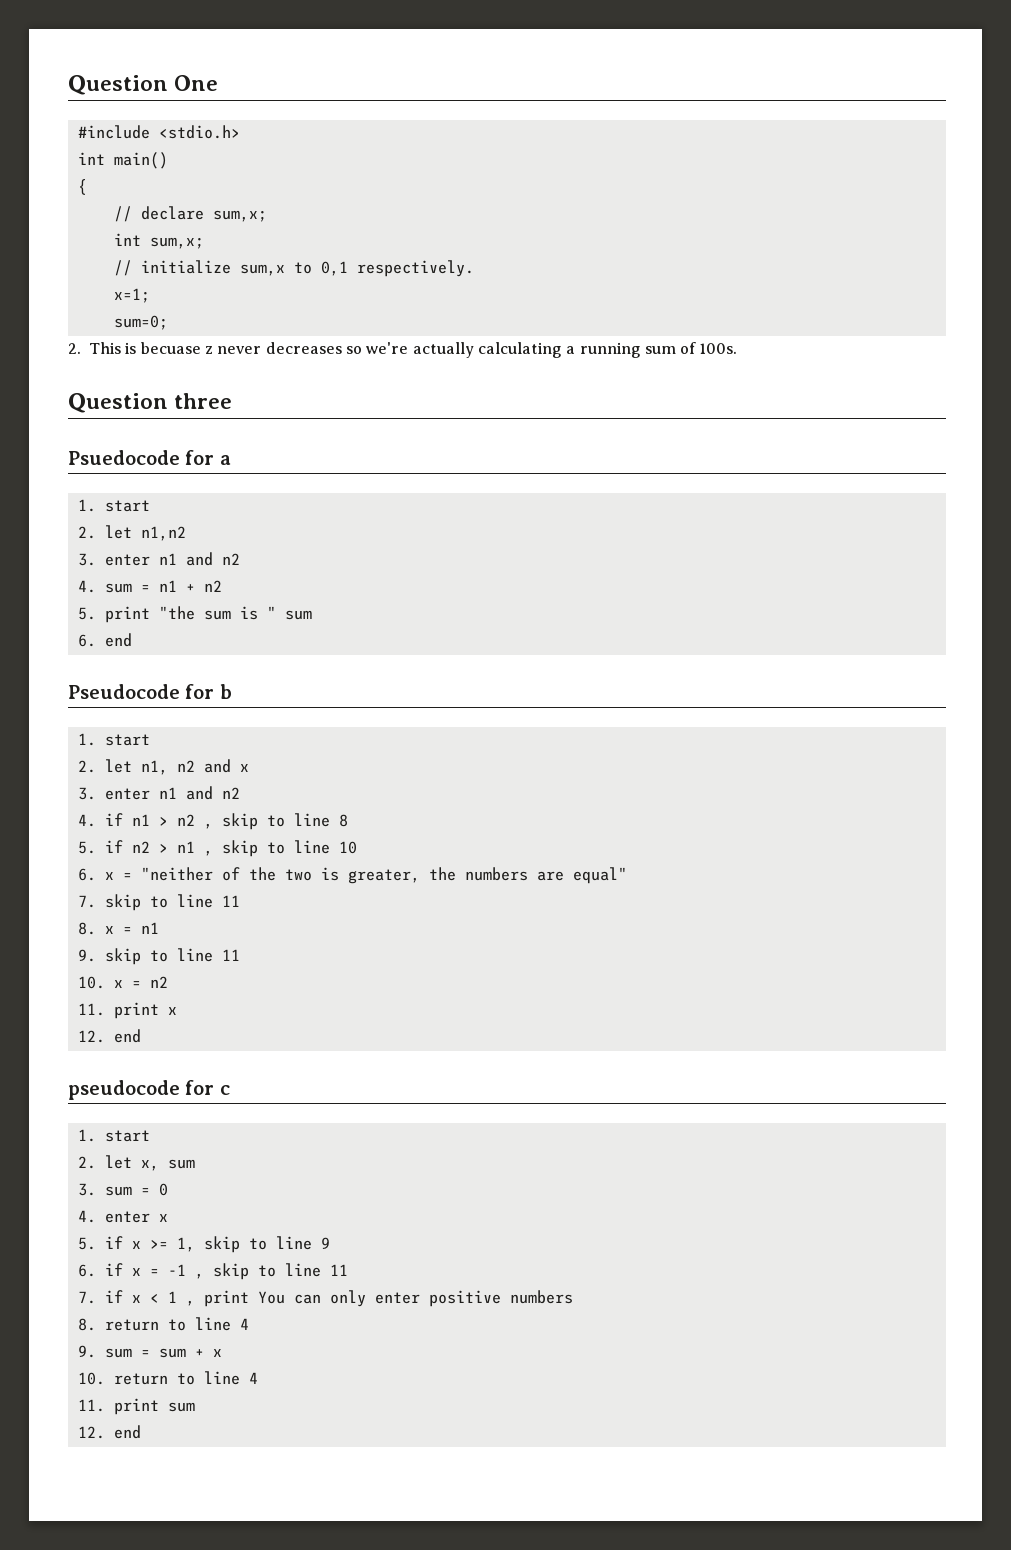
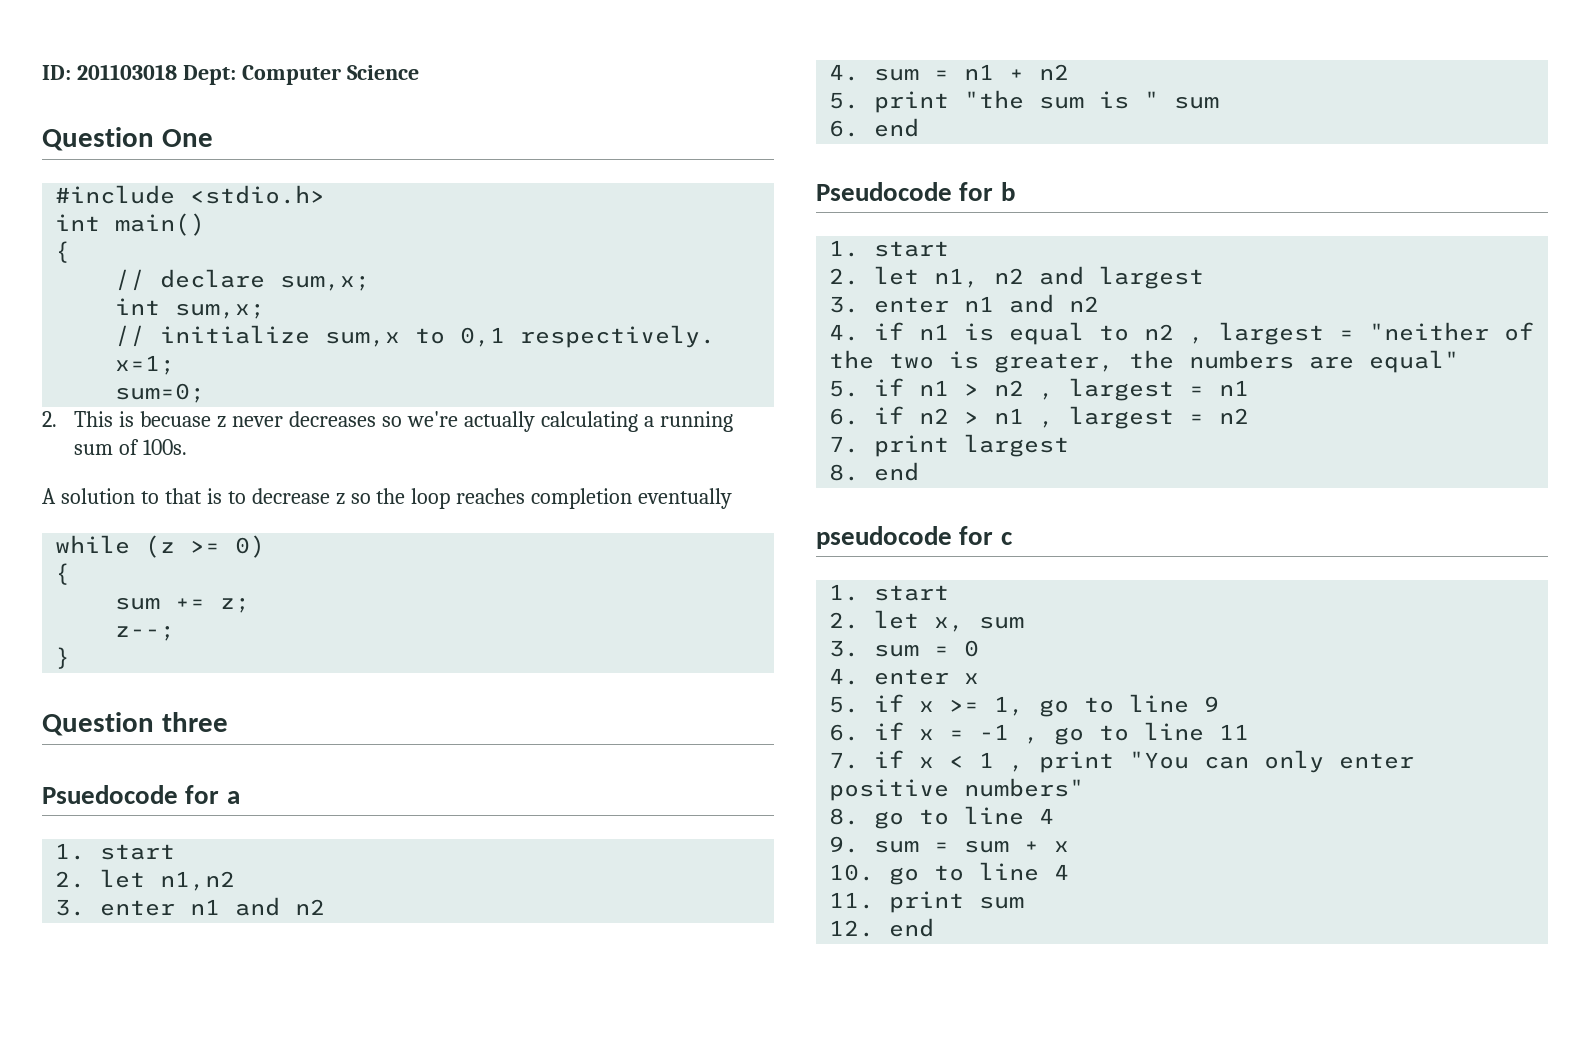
(68, 85) none -> [42,64,419,85] ID: 201103018 Dept: Computer Science //
(738, 348) none -> [42,488,733,509] [55,535,266,558] [55,563,71,585] [115,597,251,613] [115,626,176,641] [55,647,71,669] // A solution to that is to decrease z so the loop reaches completion eventually // while (z >= 0) // { // sum += z; // z--; // }
[239,764,249,772] x -> [1099,266,1205,289] largest
[158,813,348,830] [77,840,357,857] [77,868,114,881] > n2 , skip to line 8 // 5. if n2 > n1 , skip to line 10 // 6. x -> [964,322,1325,345] is equal to n2 , largest
[77,894,240,911] [77,922,159,935] [77,948,240,965] [77,976,168,989] [77,1002,177,1019] [77,1030,105,1043] 7. skip to line 11 // 8. x = n1 // 9. skip to line 11 // 10. x = n2 // 11. print x // 12. -> [829,378,1250,401] [829,406,1250,429] [829,434,1070,457] [829,464,860,481] 5. if n1 > n2 , largest = n1 // 6. if n2 > n1 , largest = n2 // 7. print largest // 8.
[203,1236,240,1253] skip -> [1039,699,1070,717] go
[212,1263,249,1280] skip -> [1054,727,1085,745] go
[257,1291,285,1304] You -> [1129,751,1190,769] "You
[509,1290,573,1304] [77,1318,159,1331] numbers // 8. return -> [964,778,1085,797] [829,808,905,829] numbers" // 8. go
[113,1373,168,1385] return -> [889,867,920,885] go

